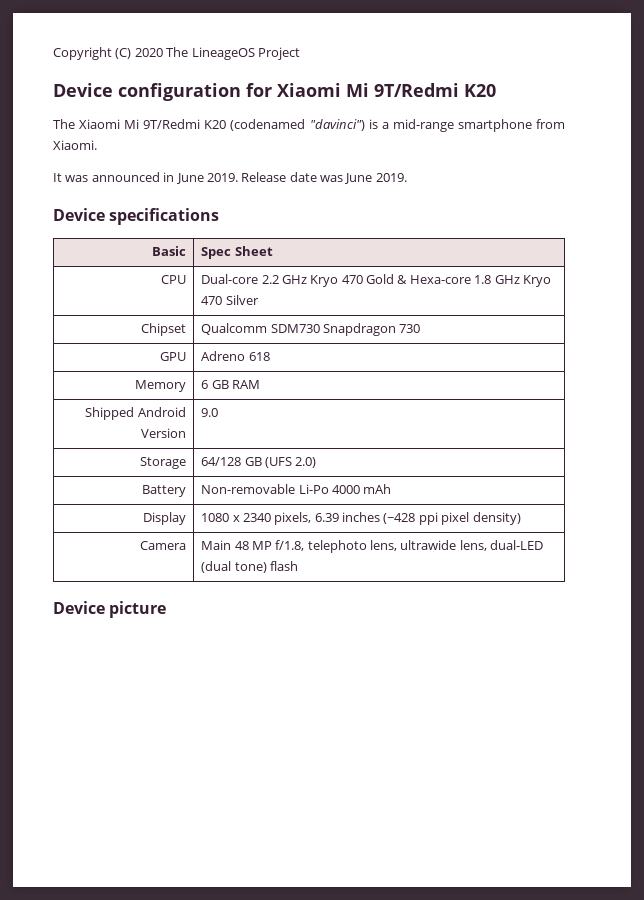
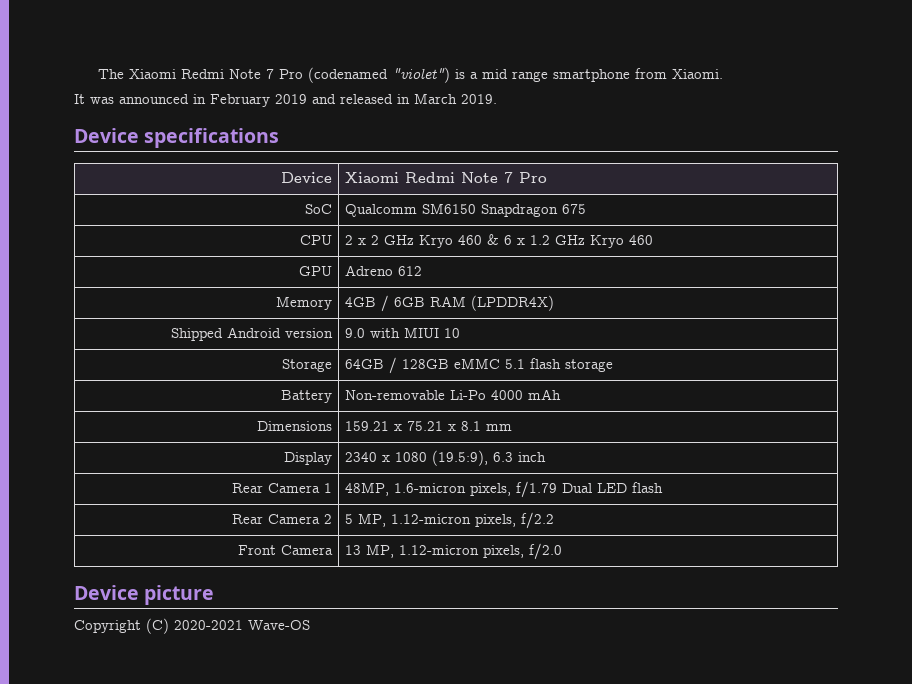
[53,47,300,60] [53,83,496,101] [53,119,454,132] Copyright (C) 2020 The LineageOS Project // Device configuration for Xiaomi Mi 9T/Redmi K20 // The Xiaomi Mi 9T/Redmi K20 (codenamed "davinci") is a mid-range -> [98,67,549,83] The Xiaomi Redmi Note 7 Pro (codenamed "violet") is a mid range
[175,172,407,184] [53,208,220,225] [151,246,186,256] [201,246,273,259] [160,275,186,284] [201,274,551,287] [201,295,259,305] [140,323,186,336] [201,323,421,336] June 2019. Release date was June 2019. // Device specifications // Basic | Spec Sheet // CPU | Dual-core 2.2 GHz Kryo 470 Gold & Hexa-core 1.8 GHz Kryo 470 Silver // Chipset | Qualcomm SDM730 Snapdragon 730 -> [210,93,497,107] [74,128,280,148] [280,172,332,183] [345,172,548,183] [304,204,332,214] [345,203,587,217] [299,235,332,245] [345,234,654,248] February 2019 and released in March 2019. // Device specifications // Device | Xiaomi Redmi Note 7 Pro // SoC | Qualcomm SM6150 Snapdragon 675 // CPU | 2 x 2 GHz Kryo 460 & 6 x 1.2 GHz Kryo 460
[248,352,270,361] 618 -> [398,266,423,276] 612
[201,380,229,389] 6 GB -> [345,295,426,312] 4GB / 6GB
(260, 384) none -> [471,295,555,311] (LPDDR4X)
[140,428,186,438] Version -> [284,328,333,338] version
[139,457,186,469] [201,457,317,468] // Storage | 64/128 GB (UFS 2.0) -> [370,327,461,338] [281,359,332,372] [345,357,614,374] with MIUI 10 // Storage | 64GB / 128GB eMMC 5.1 flash storage
[142,512,186,525] [201,512,521,525] [139,541,186,550] [201,540,544,553] [201,561,298,573] [53,601,167,618] Display | 1080 x 2340 pixels, 6.39 inches (~428 ppi pixel density) // Camera | Main 48 MP f/1.8, telephoto lens, ultrawide lens, dual-LED (dual tone) flash // Device picture -> [256,421,332,431] [345,421,513,431] [283,452,332,465] [345,450,547,466] [231,483,332,493] [345,481,664,498] [231,514,332,524] [345,512,555,529] [237,545,333,555] [345,543,563,560] [74,585,215,605] [74,618,310,634] Dimensions | 159.21 x 75.21 x 8.1 mm // Display | 2340 x 1080 (19.5:9), 6.3 inch // Rear Camera 1 | 48MP, 1.6-micron pixels, f/1.79 Dual LED flash // Rear Camera 2 | 5 MP, 1.12-micron pixels, f/2.2 // Front Camera | 13 MP, 1.12-micron pixels, f/2.0 // Device picture // Copyright (C) 2020-2021 Wave-OS

